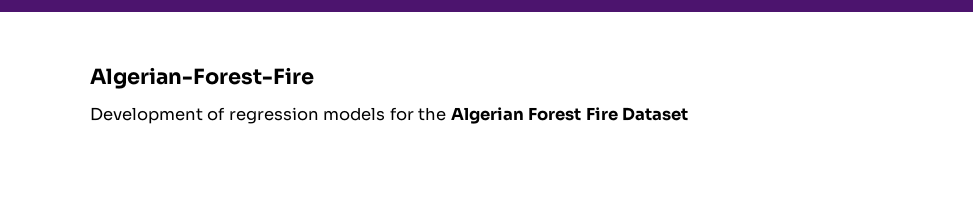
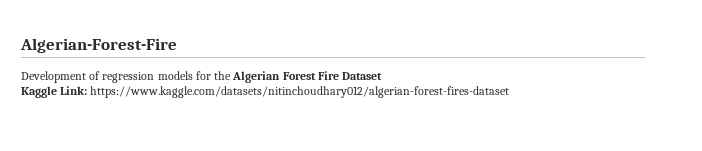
(689, 114) none -> [21,86,510,98] // Kaggle Link: https://www.kaggle.com/datasets/nitinchoudhary012/algerian-forest-fires-dataset

